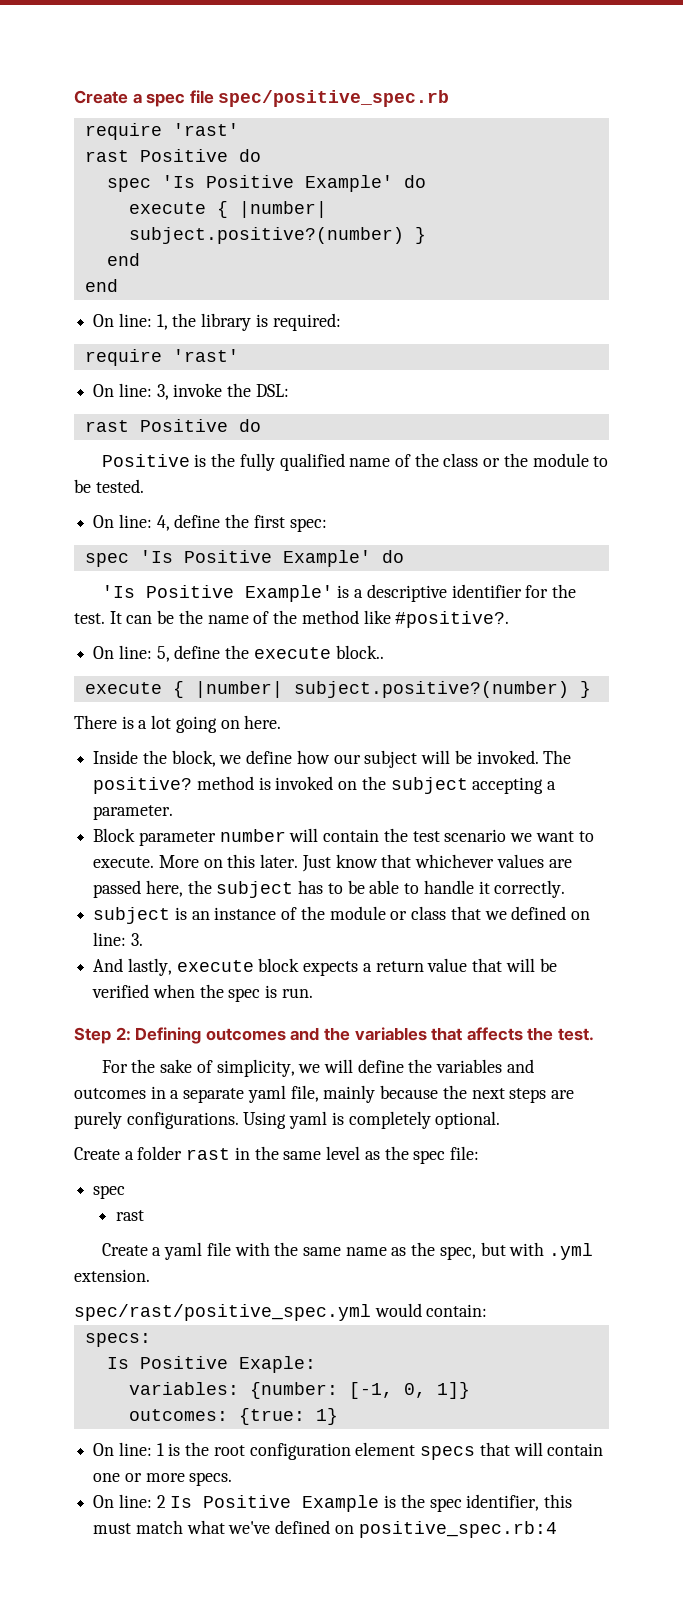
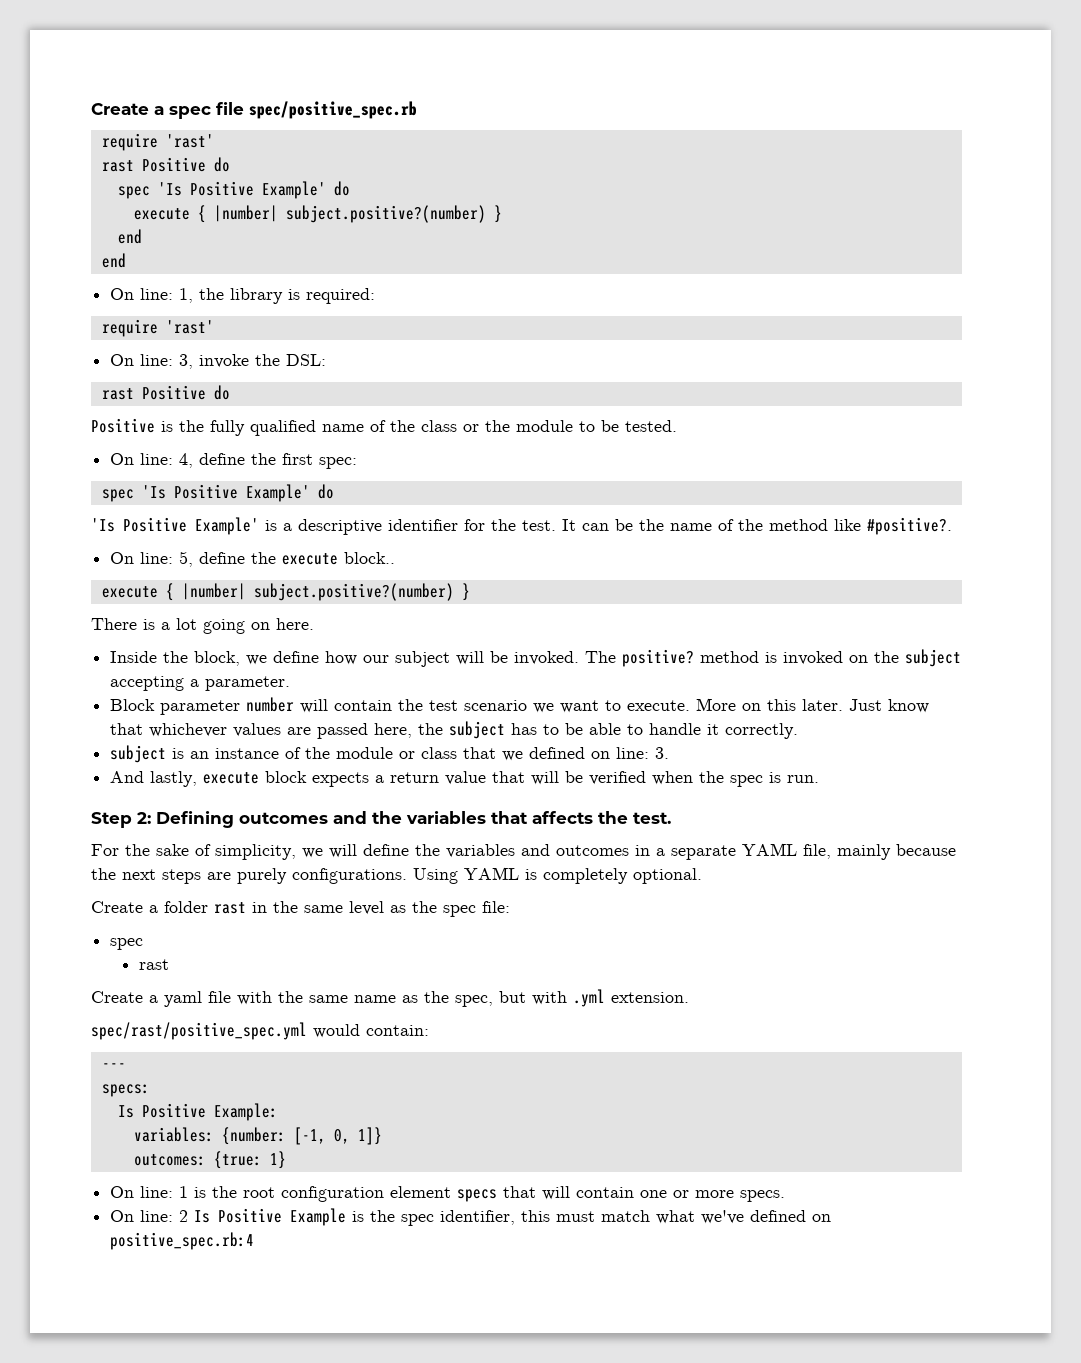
[247,1085,286,1103] yaml -> [742,843,797,856] YAML
[289,1111,328,1129] yaml -> [464,867,519,880] YAML
(488, 1310) none -> [101,1063,126,1069] // ---
[238,1356,316,1373] Exaple: -> [213,1103,278,1121] Example:

